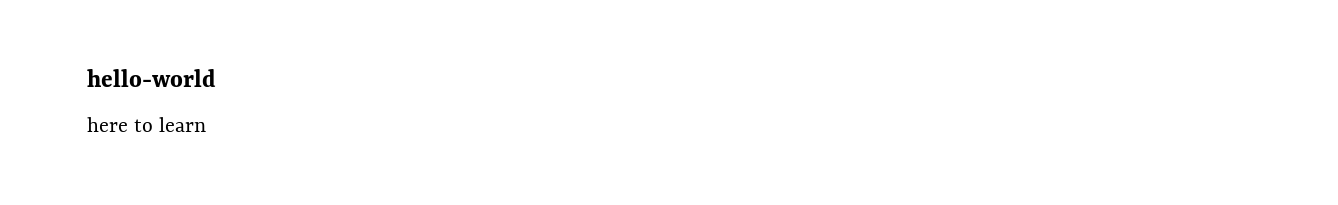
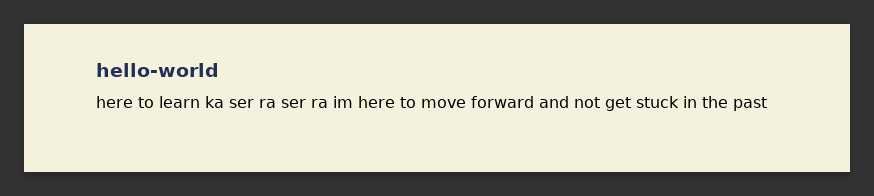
(207, 124) none -> [205,96,767,111] ka ser ra ser ra im here to move forward and not get stuck in the past

